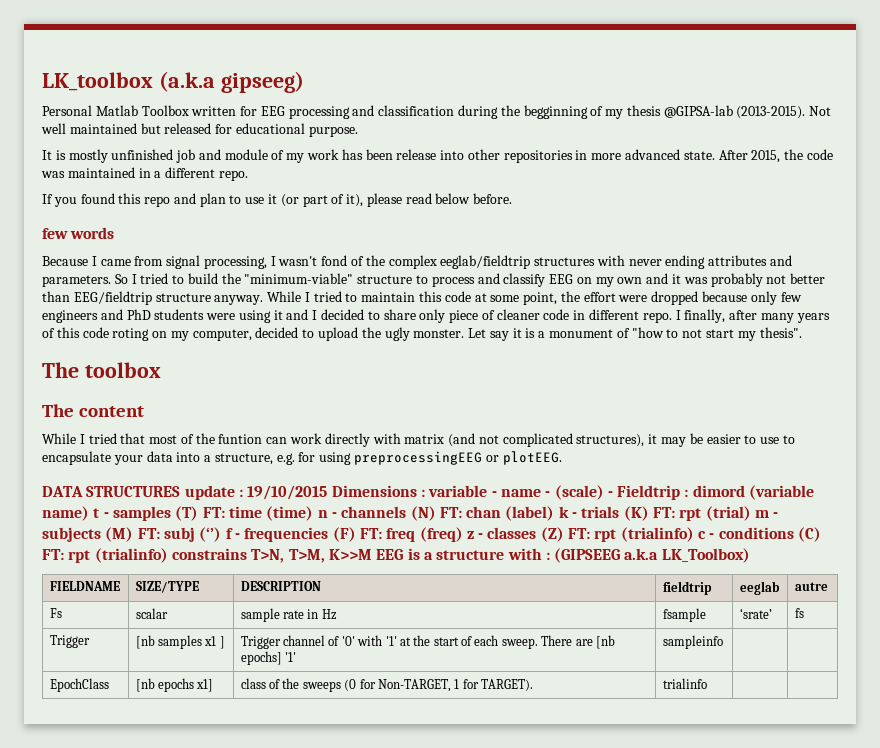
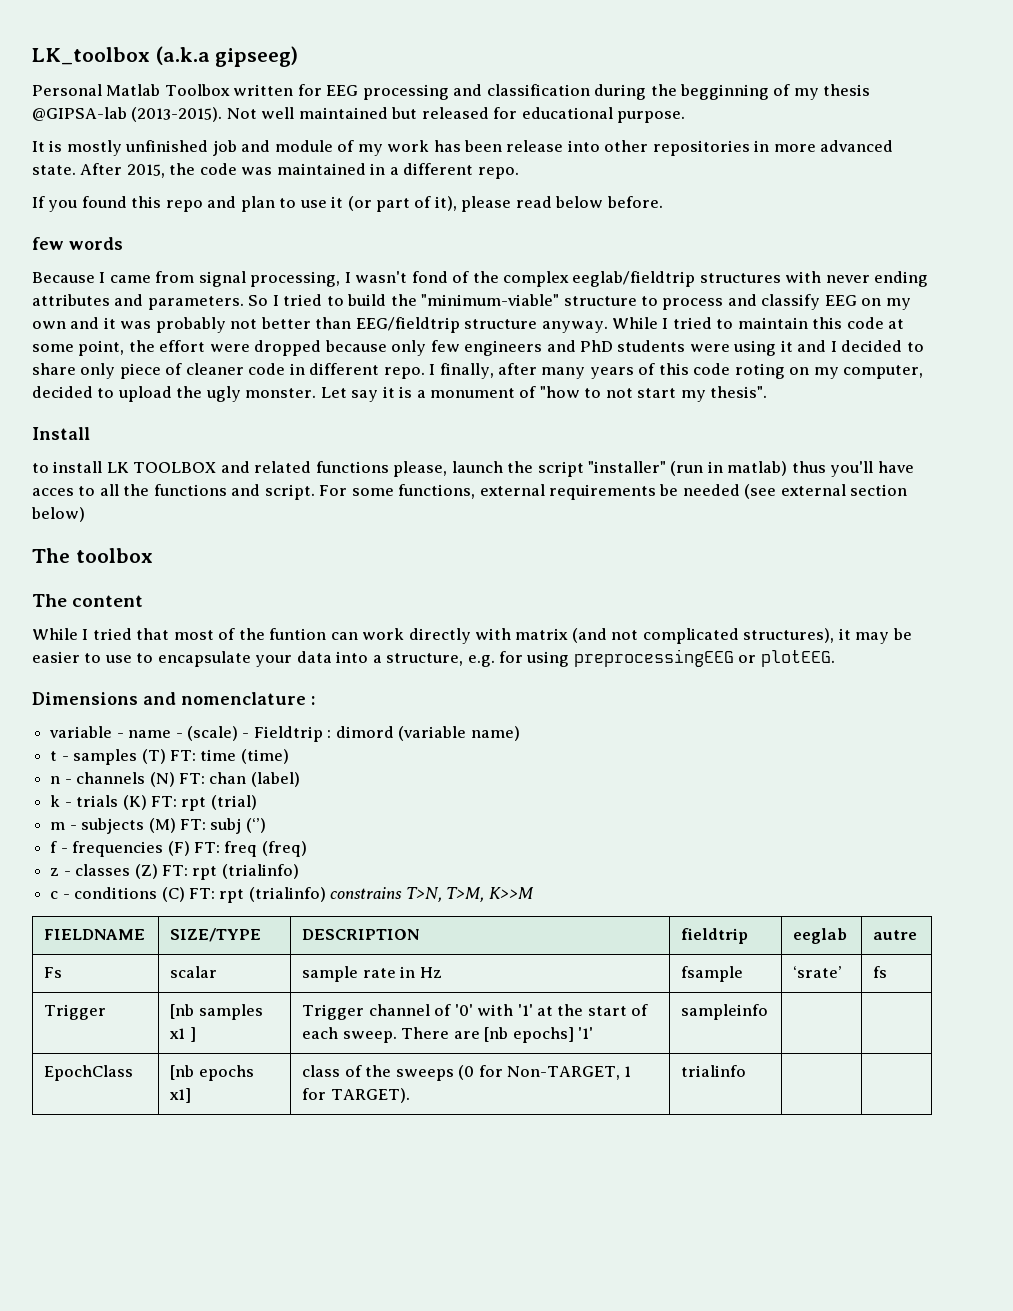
(802, 332) none -> [32,427,90,440] [32,461,914,477] [32,484,908,500] [31,507,85,522] // Install // to install LK TOOLBOX and related functions please, launch the script "installer" (run in matlab) thus you'll have acces to all the functions and script. For some functions, external requirements be needed (see external section below)
[42,485,425,500] DATA STRUCTURES update : 19/10/2015 Dimensions : -> [32,692,315,705] Dimensions and nomenclature : //
(89, 513) none -> (520, 733) //
(314, 513) none -> (289, 756) //
(555, 513) none -> (300, 779) //
(751, 513) none -> (257, 802) //
(222, 534) none -> (266, 825) //
(463, 534) none -> (307, 849) //
(694, 534) none -> (299, 871) //
[376,548,750,563] EEG is a structure with : (GIPSEEG a.k.a LK_Toolbox) -> (534, 893) none

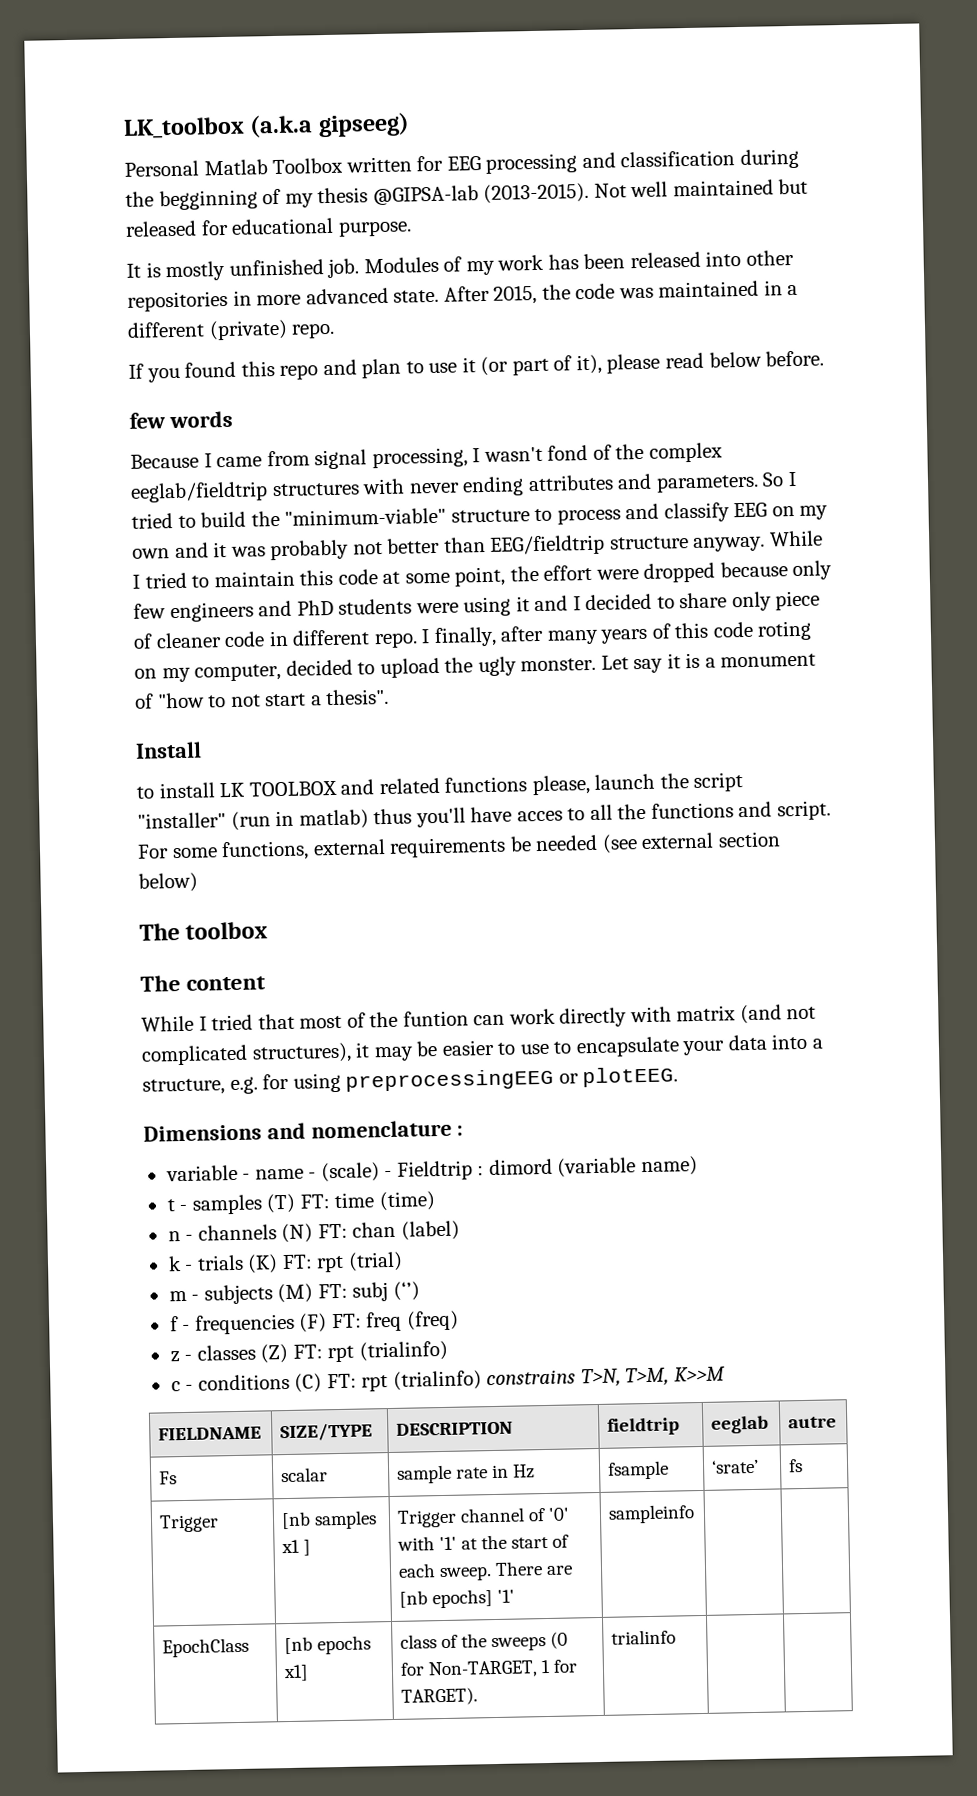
[212,140,333,156] job and module -> [327,256,439,278] job. Modules
[506,140,564,152] release -> [629,251,701,269] released
(474, 169) none -> [208,319,288,341] (private)
[680,390,706,402] my -> [310,695,322,706] a

